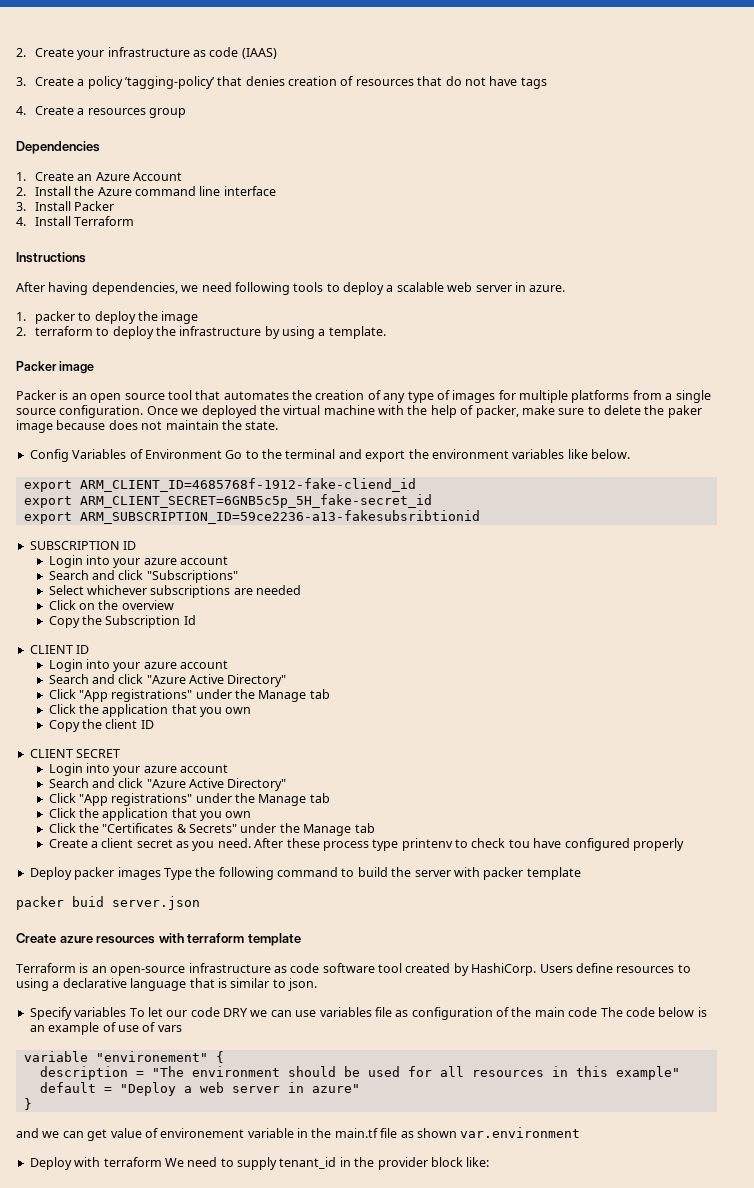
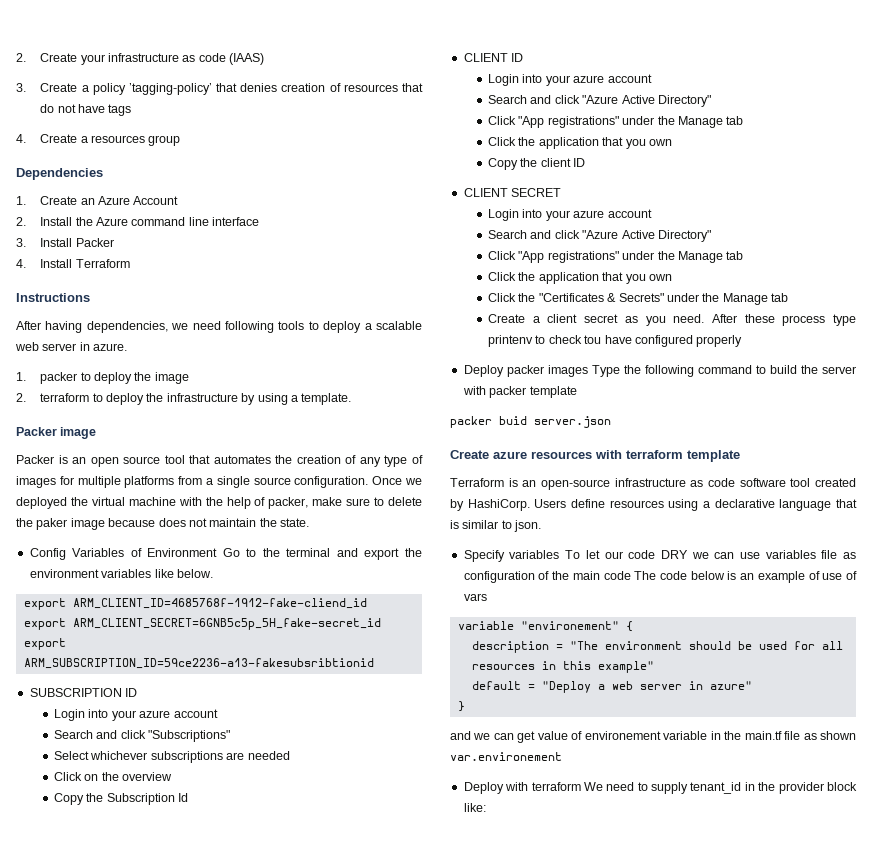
[677,964,691,973] to -> (664, 504) none
[460,1127,581,1138] var.environment -> [450,752,562,761] var.environement

